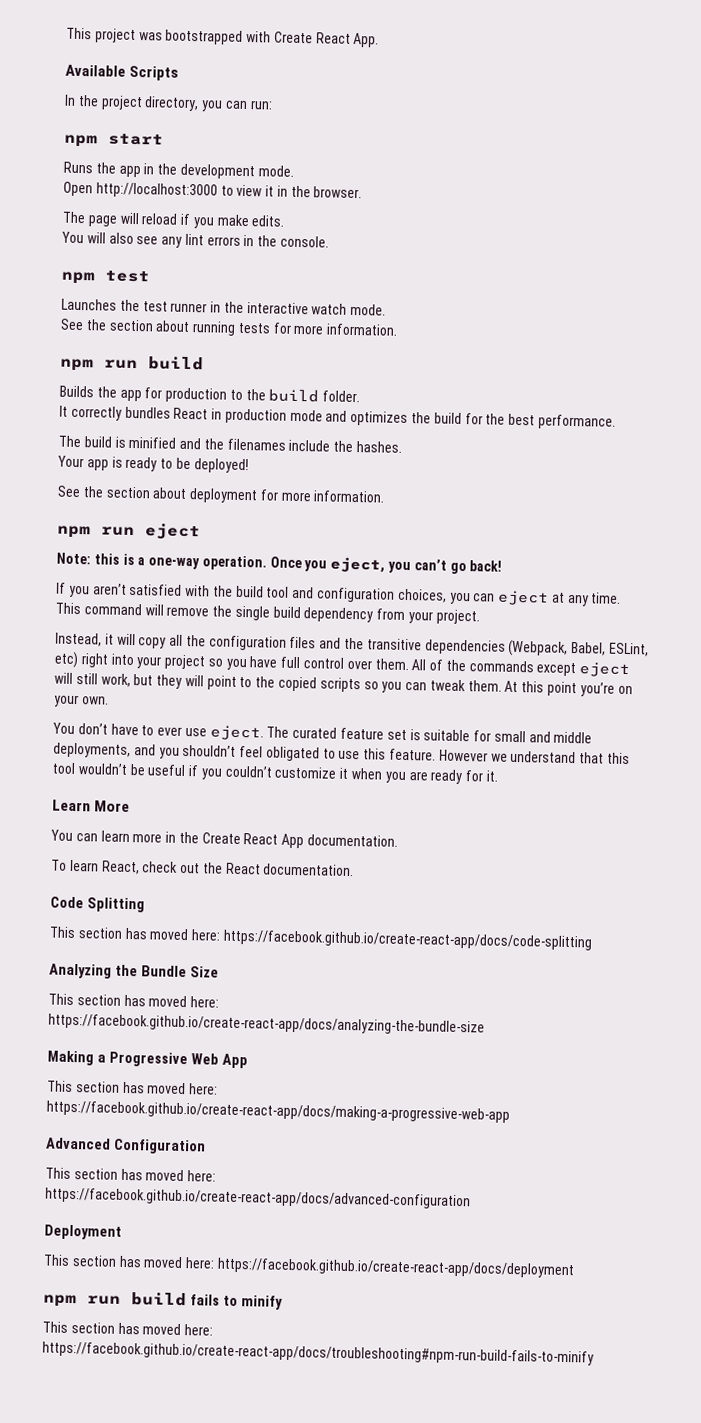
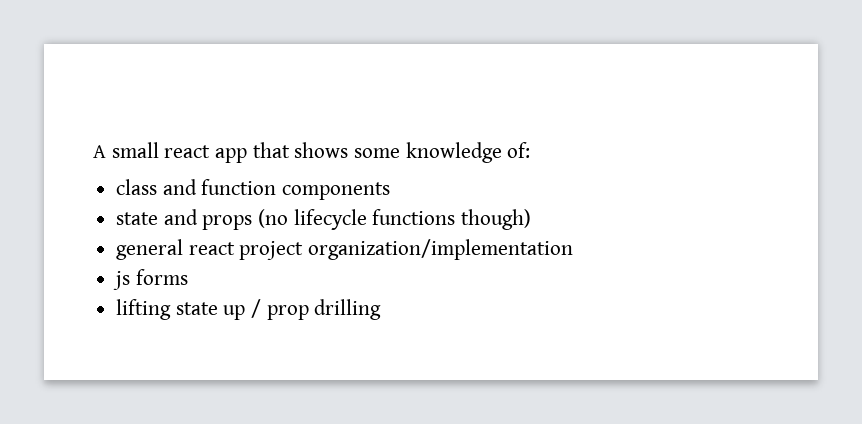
[66,27,380,48] [65,64,180,81] [64,94,273,112] [64,133,164,148] [63,161,294,180] [63,181,363,199] [62,211,285,229] [61,231,330,248] [61,270,150,285] [61,298,387,316] [60,318,399,336] [60,356,204,372] [59,385,361,403] [59,405,616,430] [58,435,403,453] [57,455,249,474] [57,485,385,504] [57,523,201,540] [56,552,503,575] [56,582,622,607] [55,602,480,625] [55,632,649,657] [54,651,631,678] [54,672,633,697] [54,694,109,708] [52,722,593,744] [53,742,630,765] [52,762,498,785] [52,799,131,813] [50,829,399,849] [51,859,355,877] [50,896,145,913] [49,926,592,951] [49,963,219,979] [48,993,220,1008] [48,1013,485,1036] [47,1050,248,1069] [47,1080,219,1095] [46,1100,510,1123] [46,1137,206,1155] [45,1167,217,1182] [45,1187,471,1210] [44,1224,122,1240] [43,1254,575,1279] [43,1292,283,1310] [42,1321,214,1336] [42,1341,594,1366] This project was bootstrapped with Create React App. // Available Scripts // In the project directory, you can run: // npm start // Runs the app in the development mode. // Open http://localhost:3000 to view it in the browser. // The page will reload if you make edits. // You will also see any lint errors in the console. // npm test // Launches the test runner in the interactive watch mode. // See the section about running tests for more information. // npm run build // Builds the app for production to the build folder. // It correctly bundles React in production mode and optimizes the build for the best performance. // The build is minified and the filenames include the hashes. // Your app is ready to be deployed! // See the section about deployment for more information. // npm run eject // Note: this is a one-way operation. Once you eject, you can’t go back! // If you aren’t satisfied with the build tool and configuration choices, you can eject at any time. This command will remove the single build dependency from your project. // Instead, it will copy all the configuration files and the transitive dependencies (Webpack, Babel, ESLint, etc) right into your project so you have full control over them. All of the commands except eject will still work, but they will point to the copied scripts so you can tweak them. At this point you’re on your own. // You don’t have to ever use eject. The curated feature set is suitable for small and middle deployments, and you shouldn’t feel obligated to use this feature. However we understand that this tool wouldn’t be useful if you couldn’t customize it when you are ready for it. // Learn More // You can learn more in the Create React App documentation. // To learn React, check out the React documentation. // Code Splitting // This section has moved here: https://facebook.github.io/create-react-app/docs/code-splitting // Analyzing the Bundle Size // This section has moved here: https://facebook.github.io/create-react-app/docs/analyzing-the-bundle-size // Making a Progressive Web App // This section has moved here: https://facebook.github.io/create-react-app/docs/making-a-progressive-web-app // Advanced Configuration // This section has moved here: https://facebook.github.io/create-react-app/docs/advanced-configuration // Deployment // This section has moved here: https://facebook.github.io/create-react-app/docs/deployment // npm run build fails to minify // This section has moved here: https://facebook.github.io/create-react-app/docs/troubleshooting#npm-run-build-fails-to-minify -> [93,142,531,163] [116,179,391,200] [116,209,532,230] [116,239,574,260] [113,269,188,290] [116,299,382,320] A small react app that shows some knowledge of: // class and function components // state and props (no lifecycle functions though) // general react project organization/implementation // js forms // lifting state up / prop drilling

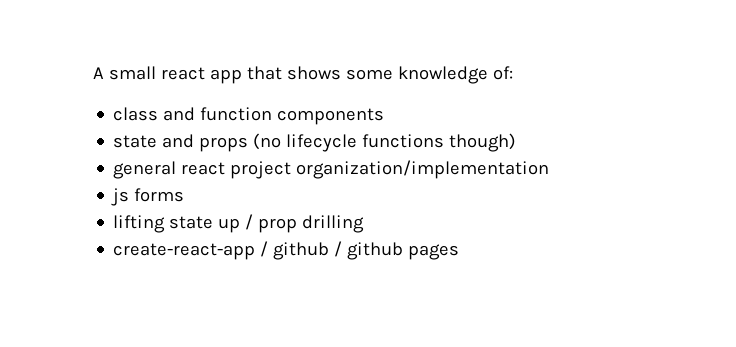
(382, 309) none -> [113,241,460,260] // create-react-app / github / github pages

